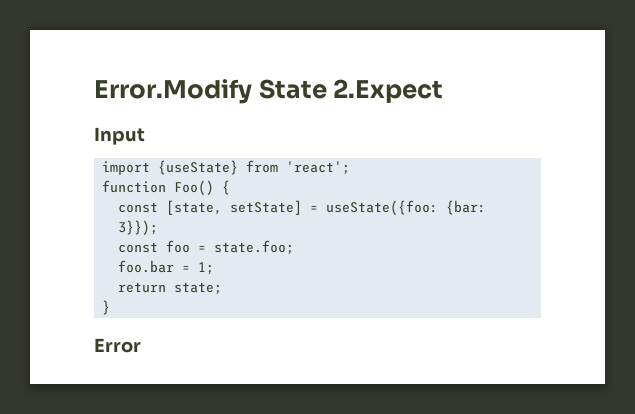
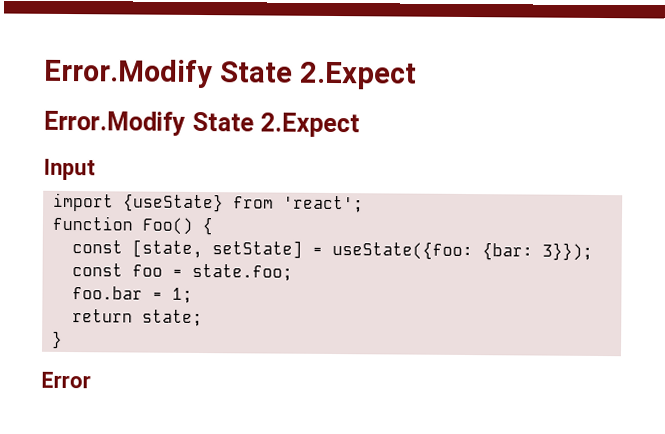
[94,79,444,104] Error.Modify State 2.Expect -> [43,58,417,90] [43,110,360,138] Error.Modify State 2.Expect // Error.Modify State 2.Expect

